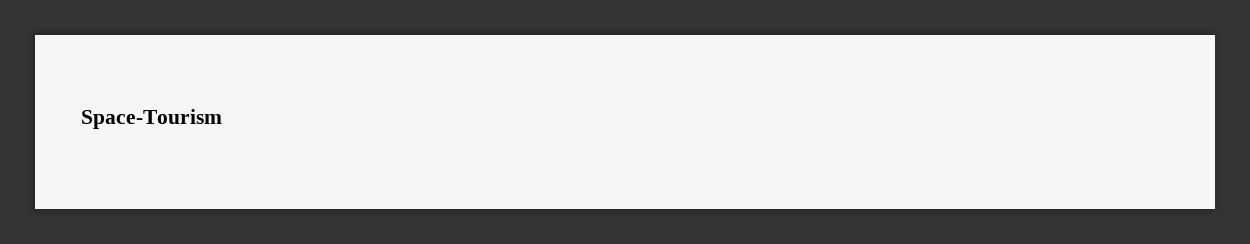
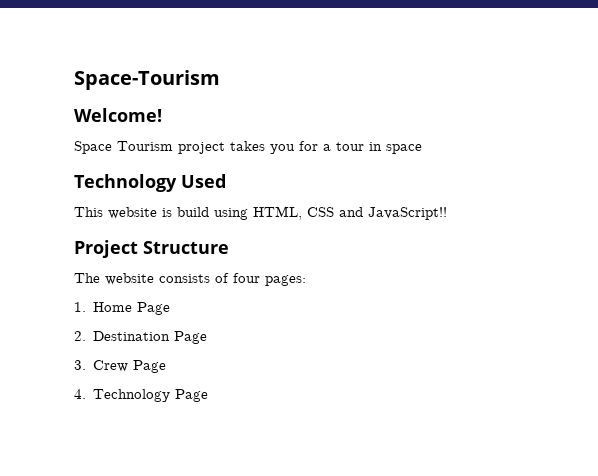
(222, 119) none -> [74,108,162,122] [74,141,422,154] [74,174,226,192] [74,206,447,220] [74,240,229,258] [74,273,306,286] [74,302,171,315] [74,331,208,344] [74,360,167,373] [74,389,209,402] // Welcome! // Space Tourism project takes you for a tour in space // Technology Used // This website is build using HTML, CSS and JavaScript!! // Project Structure // The website consists of four pages: // 1. Home Page // 2. Destination Page // 3. Crew Page // 4. Technology Page

